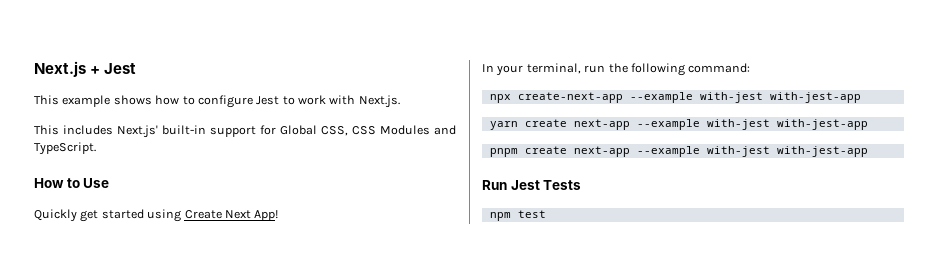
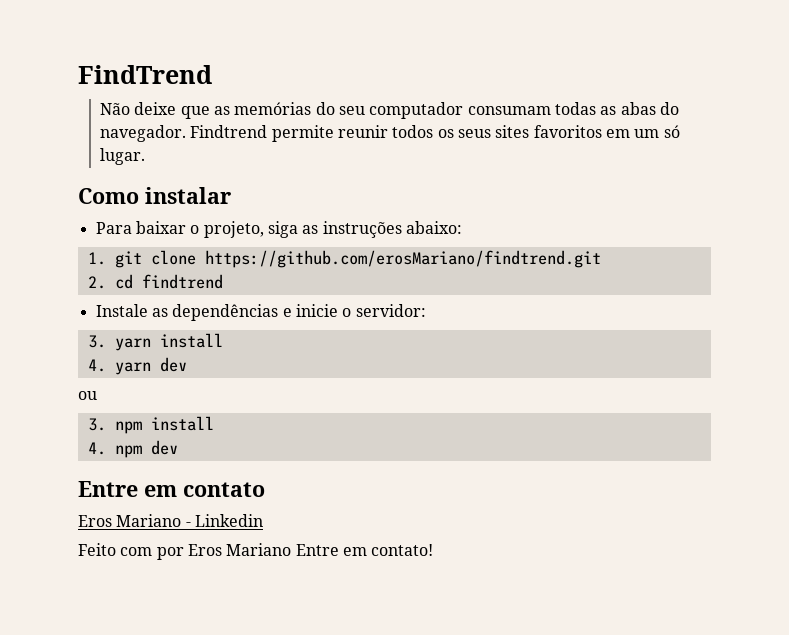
[34,61,137,77] [34,95,400,108] [34,125,456,138] [34,142,96,155] [34,178,110,188] [34,209,279,222] [482,63,751,76] [489,92,861,103] [489,119,868,130] [489,146,868,157] [482,180,582,190] [489,210,546,221] Next.js + Jest // This example shows how to configure Jest to work with Next.js. // This includes Next.js' built-in support for Global CSS, CSS Modules and TypeScript. // How to Use // Quickly get started using Create Next App! // In your terminal, run the following command: // npx create-next-app --example with-jest with-jest-app // yarn create next-app --example with-jest with-jest-app // pnpm create next-app --example with-jest with-jest-app // Run Jest Tests // npm test -> [78,65,212,84] [99,102,679,119] [99,125,680,142] [99,148,145,165] [78,187,231,204] [95,221,462,238] [87,250,601,268] [87,274,223,289] [95,304,426,321] [87,333,223,351] [87,357,187,375] [78,391,97,400] [87,416,214,434] [87,440,178,458] [78,481,265,497] [78,514,263,527] [78,543,434,560] FindTrend // Não deixe que as memórias do seu computador consumam todas as abas do navegador. Findtrend permite reunir todos os seus sites favoritos em um só lugar. // Como instalar // Para baixar o projeto, siga as instruções abaixo: // 1. git clone https://github.com/erosMariano/findtrend.git // 2. cd findtrend // Instale as dependências e inicie o servidor: // 3. yarn install // 4. yarn dev // ou // 3. npm install // 4. npm dev // Entre em contato // Eros Mariano - Linkedin // Feito com por Eros Mariano Entre em contato!

